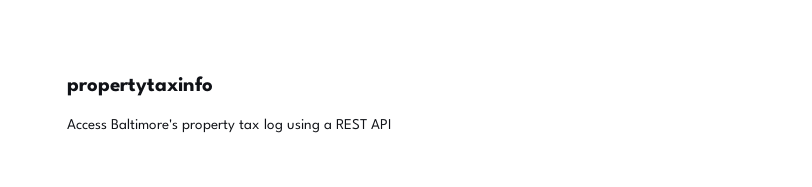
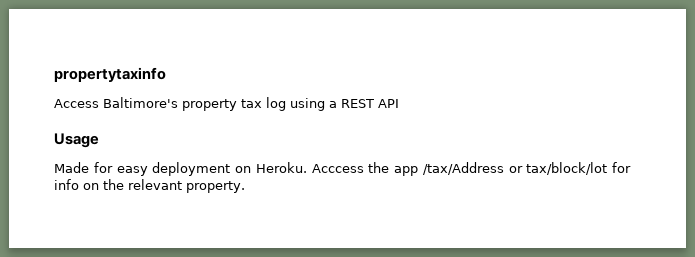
(392, 124) none -> [54,133,99,148] [54,162,631,176] [54,179,245,193] // Usage // Made for easy deployment on Heroku. Acccess the app /tax/Address or tax/block/lot for info on the relevant property.

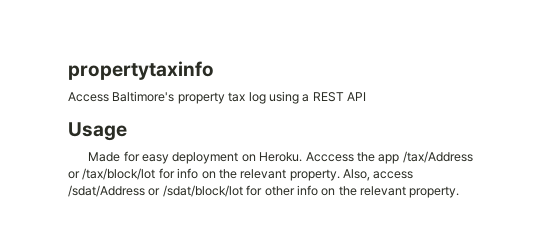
[526,162,608,175] tax/block/lot -> [82,168,156,180] /tax/block/lot
(245, 187) none -> [343,169,414,181] [68,185,460,198] Also, access /sdat/Address or /sdat/block/lot for other info on the relevant property.

